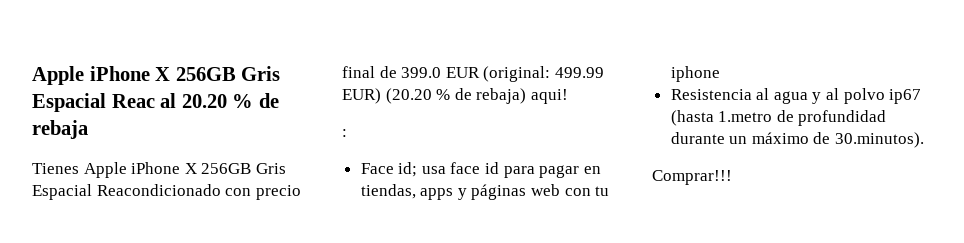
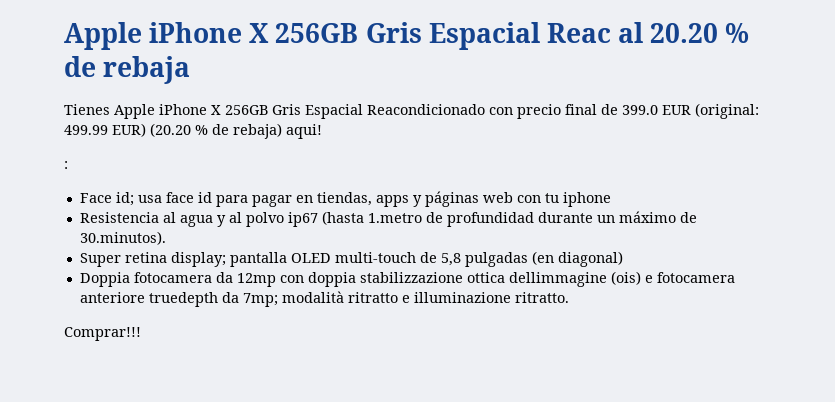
(925, 140) none -> [79,251,623,267] [79,271,735,287] [79,291,569,307] // Super retina display; pantalla OLED multi‑touch de 5,8 pulgadas (en diagonal) // Doppia fotocamera da 12mp con doppia stabilizzazione ottica dellimmagine (ois) e fotocamera anteriore truedepth da 7mp; modalità ritratto e illuminazione ritratto.

